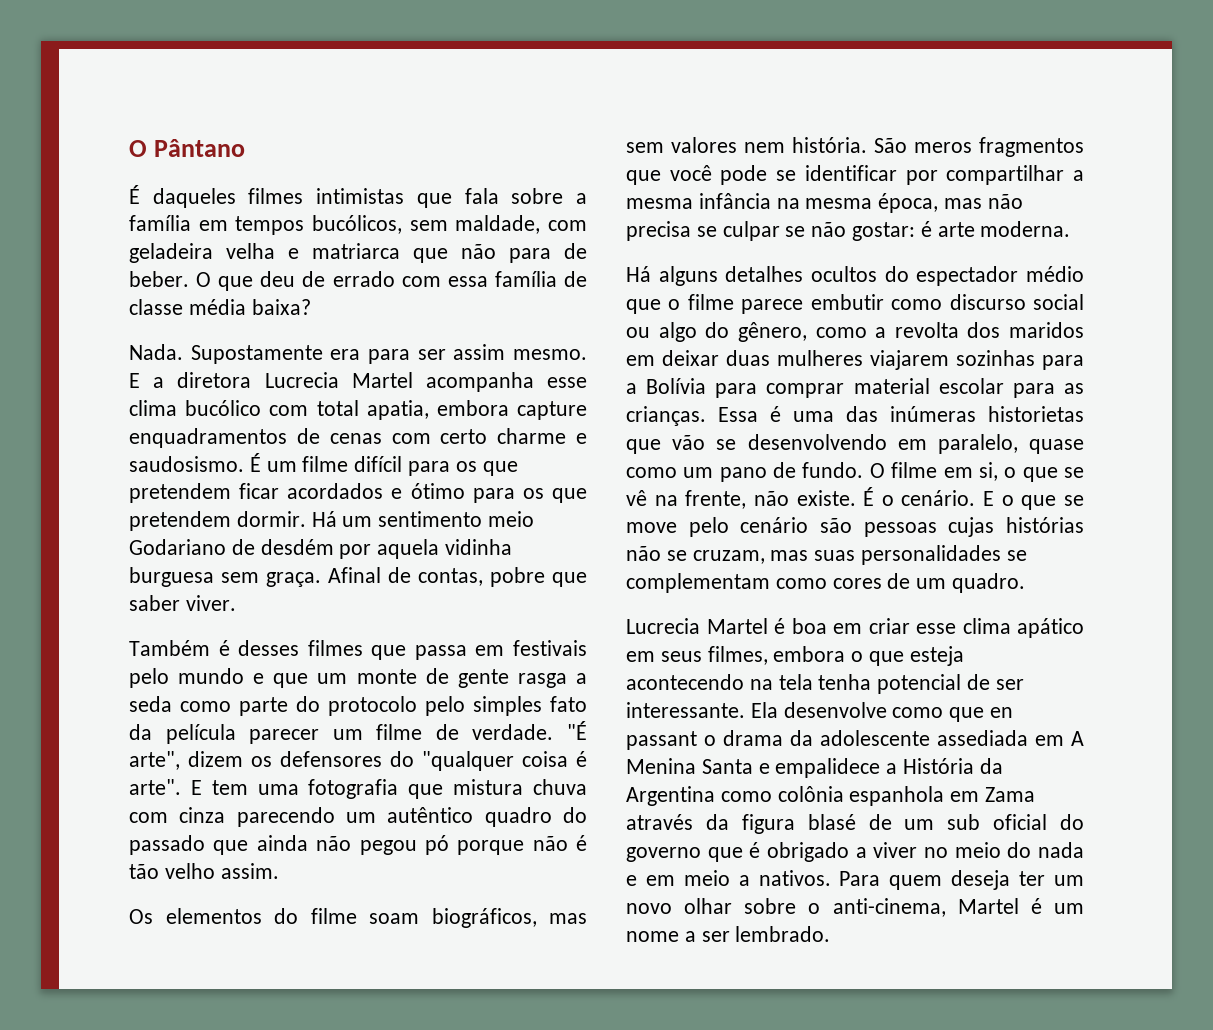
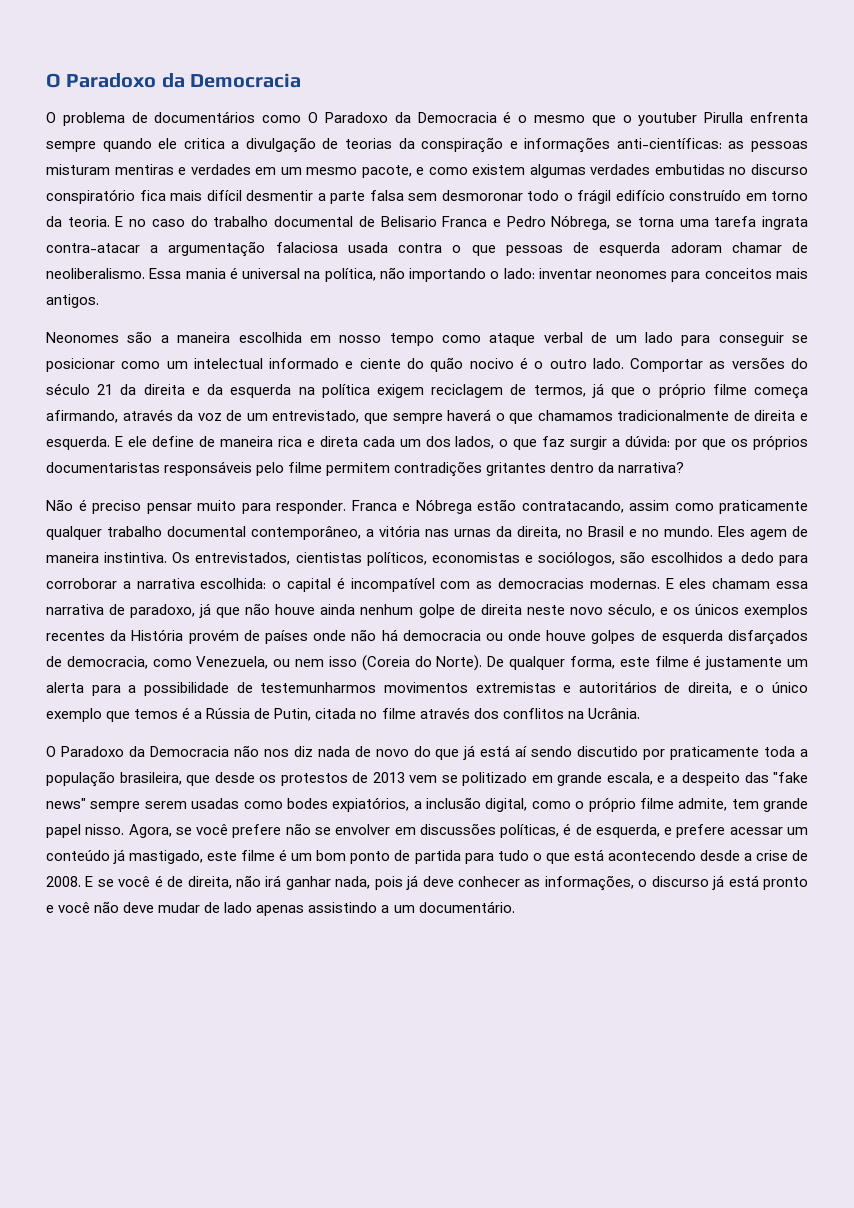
[129,139,246,157] [129,185,587,208] [129,215,587,235] [129,243,587,263] [129,271,587,291] [129,299,311,315] [129,344,587,364] [129,372,587,392] [129,400,587,420] [129,428,587,448] [129,453,518,476] [129,483,588,503] [129,511,535,531] [129,539,513,559] [129,567,587,587] [129,595,236,611] [129,640,587,660] [129,668,587,688] [129,696,587,716] [129,721,587,744] [129,751,587,771] [129,779,587,799] [129,807,587,827] [129,835,587,855] [129,863,279,879] [129,908,587,928] [626,137,1084,157] [626,165,1084,185] [626,193,1023,213] [626,221,1071,241] [626,266,1084,286] [626,294,1084,314] [626,322,1084,342] [626,350,1084,370] [626,378,1084,398] [626,406,1084,426] [626,434,1084,454] [626,462,1084,482] [626,487,1084,510] [626,517,1084,537] [626,545,1027,565] [626,573,1026,593] [626,618,1084,638] [626,646,964,666] [626,674,1024,694] [626,702,1014,722] [626,730,1084,750] [626,758,1003,778] [626,786,1036,806] [626,814,1084,834] [626,842,1084,862] [626,870,1084,890] [626,898,1084,917] [626,926,831,942] O Pântano // É daqueles filmes intimistas que fala sobre a família em tempos bucólicos, sem maldade, com geladeira velha e matriarca que não para de beber. O que deu de errado com essa família de classe média baixa? // Nada. Supostamente era para ser assim mesmo. E a diretora Lucrecia Martel acompanha esse clima bucólico com total apatia, embora capture enquadramentos de cenas com certo charme e saudosismo. É um filme difícil para os que pretendem ficar acordados e ótimo para os que pretendem dormir. Há um sentimento meio Godariano de desdém por aquela vidinha burguesa sem graça. Afinal de contas, pobre que saber viver. // Também é desses filmes que passa em festivais pelo mundo e que um monte de gente rasga a seda como parte do protocolo pelo simples fato da película parecer um filme de verdade. "É arte", dizem os defensores do "qualquer coisa é arte". E tem uma fotografia que mistura chuva com cinza parecendo um autêntico quadro do passado que ainda não pegou pó porque não é tão velho assim. // Os elementos do filme soam biográficos, mas sem valores nem história. São meros fragmentos que você pode se identificar por compartilhar a mesma infância na mesma época, mas não precisa se culpar se não gostar: é arte moderna. // Há alguns detalhes ocultos do espectador médio que o filme parece embutir como discurso social ou algo do gênero, como a revolta dos maridos em deixar duas mulheres viajarem sozinhas para a Bolívia para comprar material escolar para as crianças. Essa é uma das inúmeras historietas que vão se desenvolvendo em paralelo, quase como um pano de fundo. O filme em si, o que se vê na frente, não existe. É o cenário. E o que se move pelo cenário são pessoas cujas histórias não se cruzam, mas suas personalidades se complementam como cores de um quadro. // Lucrecia Martel é boa em criar esse clima apático em seus filmes, embora o que esteja acontecendo na tela tenha potencial de ser interessante. Ela desenvolve como que en passant o drama da adolescente assediada em A Menina Santa e empalidece a História da Argentina como colônia espanhola em Zama através da figura blasé de um sub oficial do governo que é obrigado a viver no meio do nada e em meio a nativos. Para quem deseja ter um novo olhar sobre o anti-cinema, Martel é um nome a ser lembrado. -> [46,73,302,88] [46,111,808,126] [46,137,808,153] [46,164,808,178] [46,189,808,204] [46,215,808,230] [46,241,809,257] [46,267,808,282] [46,294,99,308] [46,331,808,346] [46,357,808,372] [46,383,808,399] [46,409,808,424] [46,435,809,450] [46,461,685,477] [46,499,808,514] [46,525,808,540] [46,551,809,566] [46,577,808,592] [46,603,808,618] [46,629,808,645] [46,655,809,671] [46,681,808,696] [46,707,640,722] [46,745,809,760] [46,771,808,787] [46,797,808,812] [46,823,809,838] [46,849,808,864] [46,875,809,891] [46,901,515,916] O Paradoxo da Democracia // O problema de documentários como O Paradoxo da Democracia é o mesmo que o youtuber Pirulla enfrenta sempre quando ele critica a divulgação de teorias da conspiração e informações anti-científicas: as pessoas misturam mentiras e verdades em um mesmo pacote, e como existem algumas verdades embutidas no discurso conspiratório fica mais difícil desmentir a parte falsa sem desmoronar todo o frágil edifício construído em torno da teoria. E no caso do trabalho documental de Belisario Franca e Pedro Nóbrega, se torna uma tarefa ingrata contra-atacar a argumentação falaciosa usada contra o que pessoas de esquerda adoram chamar de neoliberalismo. Essa mania é universal na política, não importando o lado: inventar neonomes para conceitos mais antigos. // Neonomes são a maneira escolhida em nosso tempo como ataque verbal de um lado para conseguir se posicionar como um intelectual informado e ciente do quão nocivo é o outro lado. Comportar as versões do século 21 da direita e da esquerda na política exigem reciclagem de termos, já que o próprio filme começa afirmando, através da voz de um entrevistado, que sempre haverá o que chamamos tradicionalmente de direita e esquerda. E ele define de maneira rica e direta cada um dos lados, o que faz surgir a dúvida: por que os próprios documentaristas responsáveis pelo filme permitem contradições gritantes dentro da narrativa? // Não é preciso pensar muito para responder. Franca e Nóbrega estão contratacando, assim como praticamente qualquer trabalho documental contemporâneo, a vitória nas urnas da direita, no Brasil e no mundo. Eles agem de maneira instintiva. Os entrevistados, cientistas políticos, economistas e sociólogos, são escolhidos a dedo para corroborar a narrativa escolhida: o capital é incompatível com as democracias modernas. E eles chamam essa narrativa de paradoxo, já que não houve ainda nenhum golpe de direita neste novo século, e os únicos exemplos recentes da História provém de países onde não há democracia ou onde houve golpes de esquerda disfarçados de democracia, como Venezuela, ou nem isso (Coreia do Norte). De qualquer forma, este filme é justamente um alerta para a possibilidade de testemunharmos movimentos extremistas e autoritários de direita, e o único exemplo que temos é a Rússia de Putin, citada no filme através dos conflitos na Ucrânia. // O Paradoxo da Democracia não nos diz nada de novo do que já está aí sendo discutido por praticamente toda a população brasileira, que desde os protestos de 2013 vem se politizado em grande escala, e a despeito das "fake news" sempre serem usadas como bodes expiatórios, a inclusão digital, como o próprio filme admite, tem grande papel nisso. Agora, se você prefere não se envolver em discussões políticas, é de esquerda, e prefere acessar um conteúdo já mastigado, este filme é um bom ponto de partida para tudo o que está acontecendo desde a crise de 2008. E se você é de direita, não irá ganhar nada, pois já deve conhecer as informações, o discurso já está pronto e você não deve mudar de lado apenas assistindo a um documentário.

